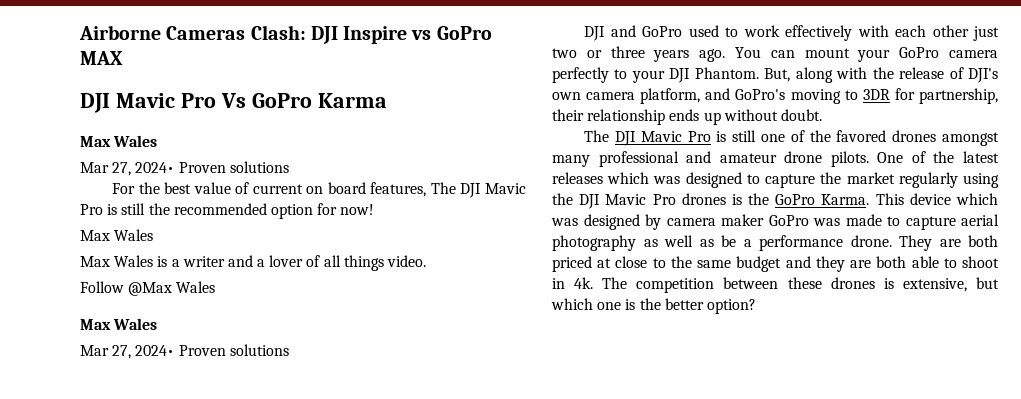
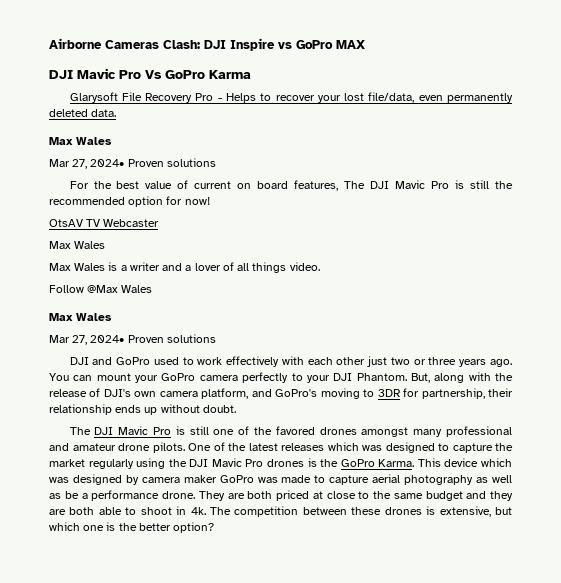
(387, 100) none -> [69,92,514,103] [49,109,117,117] // Glarysoft File Recovery Pro - Helps to recover your lost file/data, even permanently deleted data.
(375, 209) none -> [49,219,160,227] // OtsAV TV Webcaster

